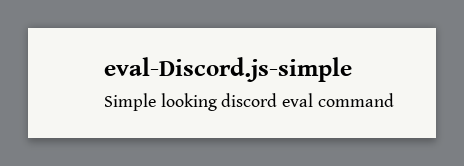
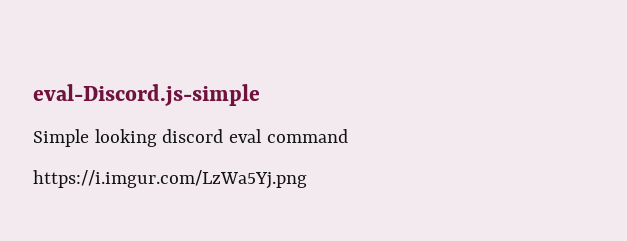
(394, 100) none -> [33,170,307,189] // https://i.imgur.com/LzWa5Yj.png

